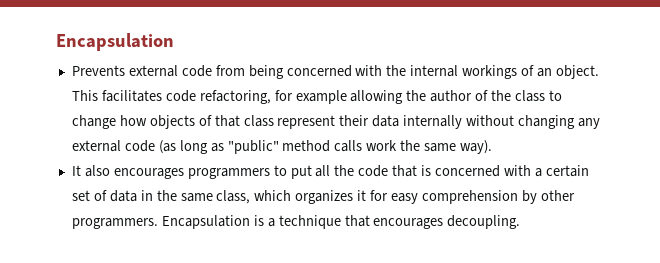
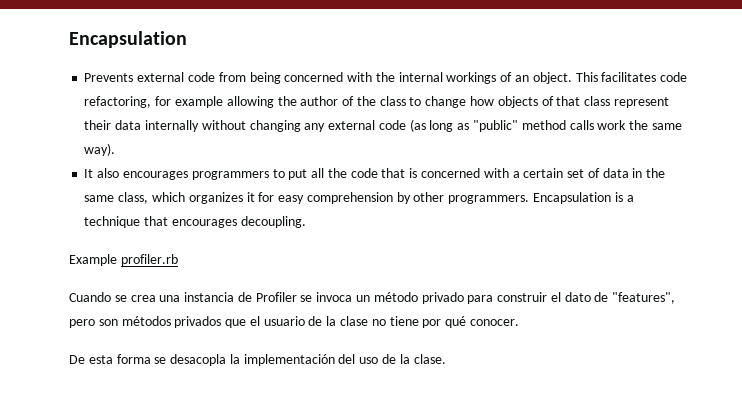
(521, 222) none -> [69,254,178,266] [69,292,676,304] [69,316,519,328] [69,354,446,366] // Example profiler.rb // Cuando se crea una instancia de Profiler se invoca un método privado para construir el dato de "features", pero son métodos privados que el usuario de la clase no tiene por qué conocer. // De esta forma se desacopla la implementación del uso de la clase.

